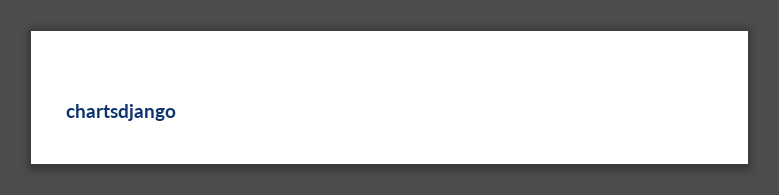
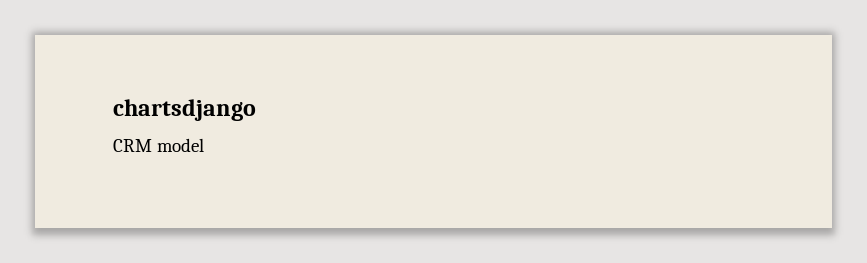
(176, 112) none -> [113,138,205,152] // CRM model

